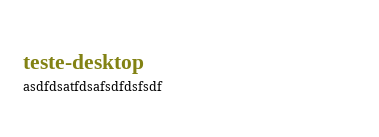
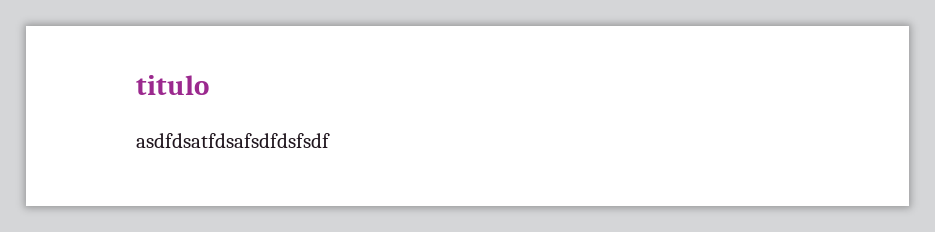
[23,54,144,74] teste-desktop -> [136,75,209,95] titulo

